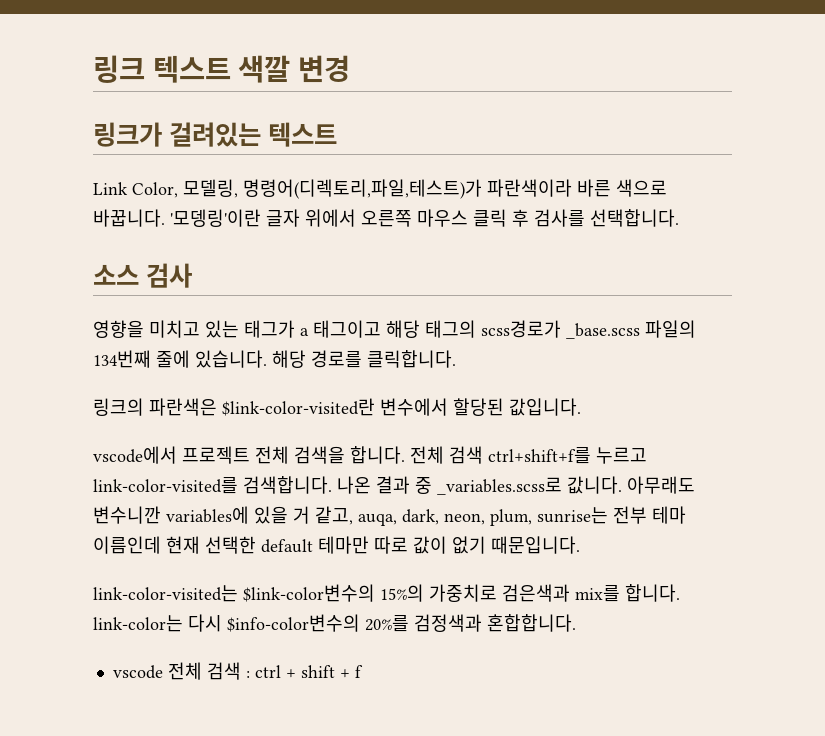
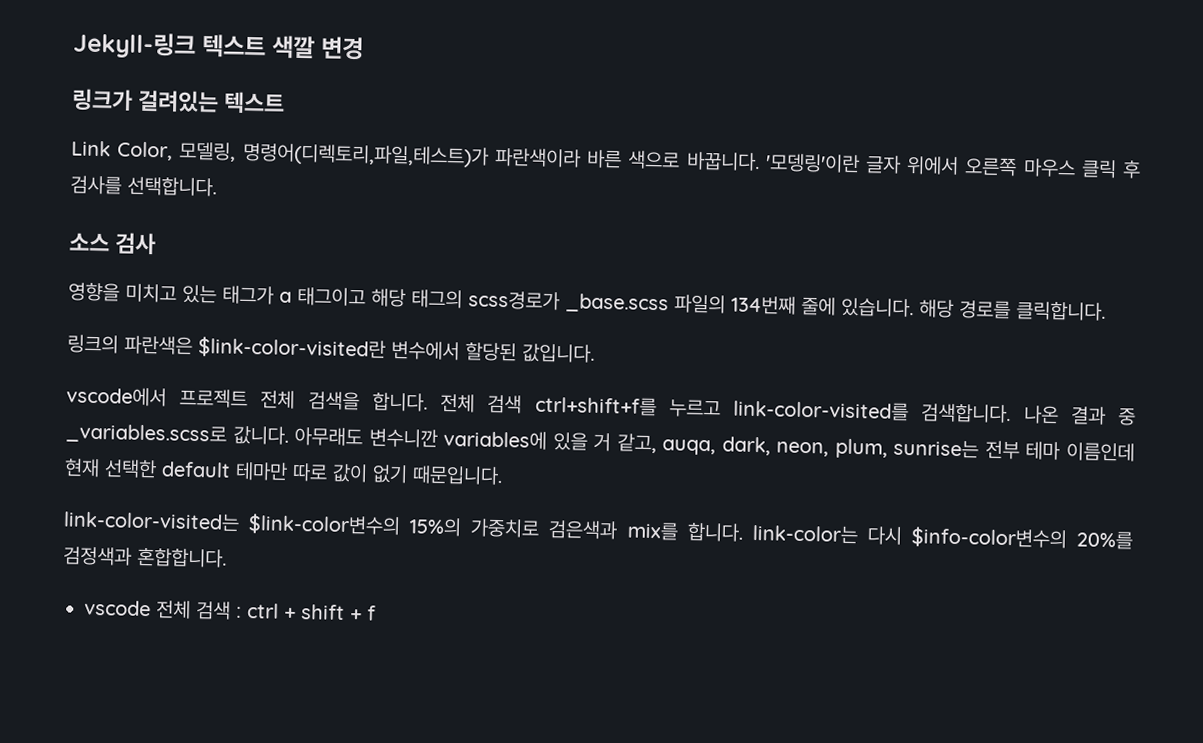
[93,55,145,83] 링크 -> [73,31,196,59] Jekyll-링크

